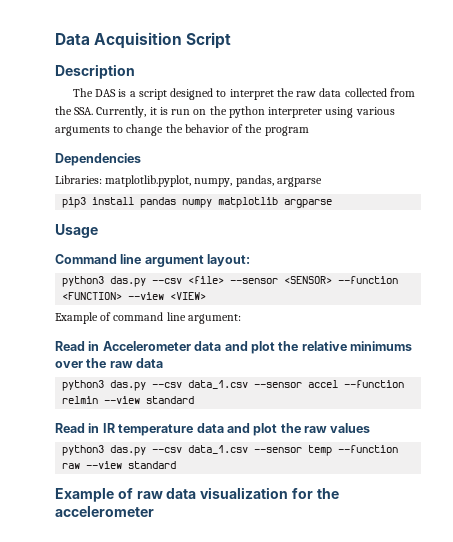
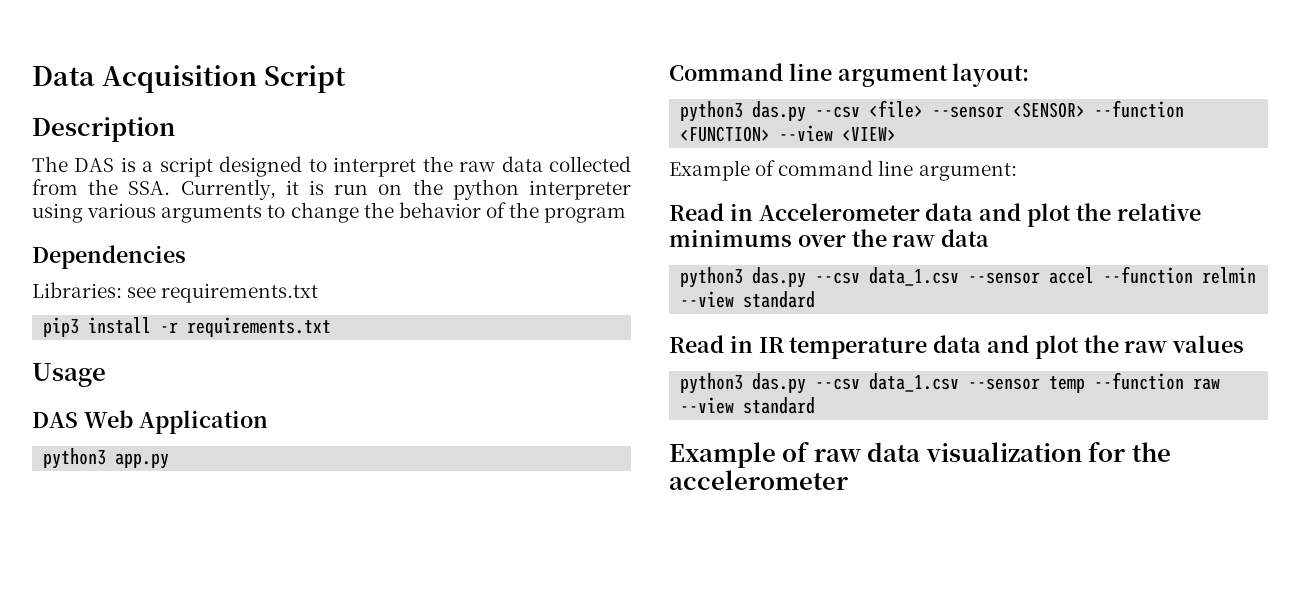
[105,175,322,187] [62,197,333,208] [55,224,98,238] matplotlib.pyplot, numpy, pandas, argparse // pip3 install pandas numpy matplotlib argparse // Usage -> [127,283,319,303] [43,317,332,337] [32,363,106,387] [32,410,268,434] [43,448,170,469] see requirements.txt // pip3 install -r requirements.txt // Usage // DAS Web Application // python3 app.py

